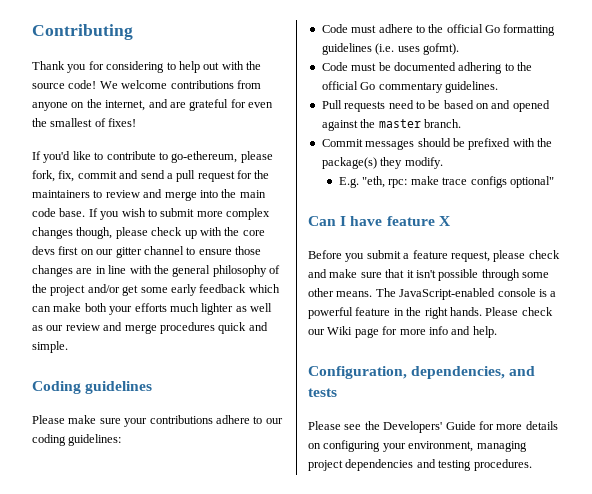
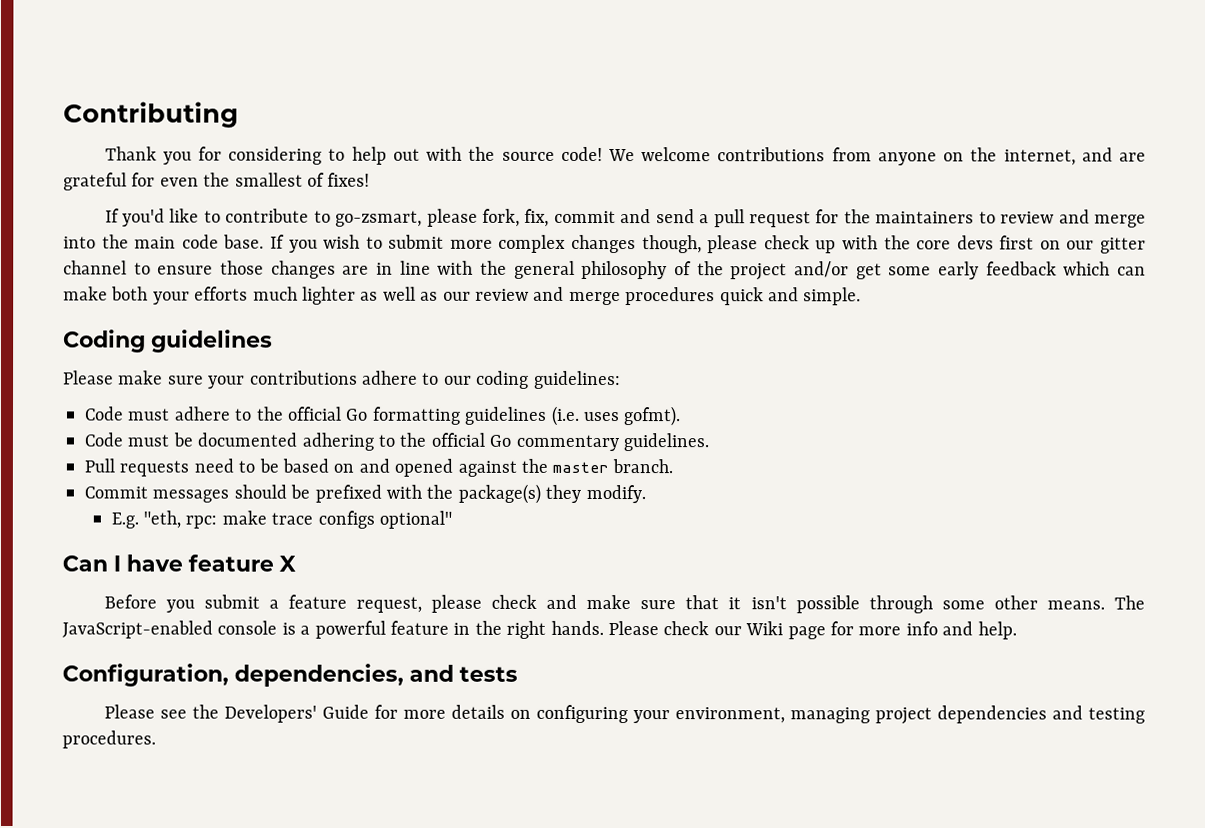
[171,151,238,163] go-ethereum, -> [335,210,423,227] go-zsmart,

